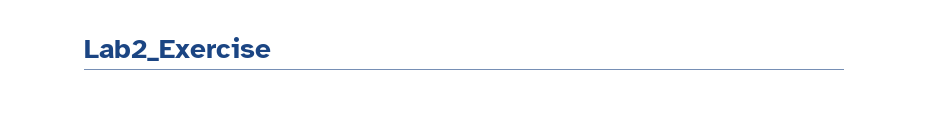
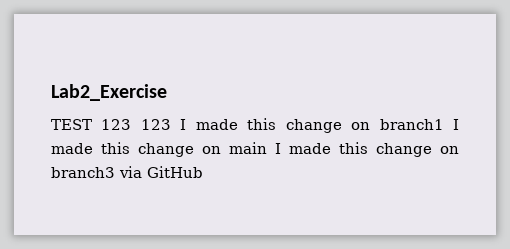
(271, 49) none -> [51,118,460,133] [51,142,459,157] [51,166,203,178] // TEST 123 123 I made this change on branch1 I made this change on main I made this change on branch3 via GitHub

